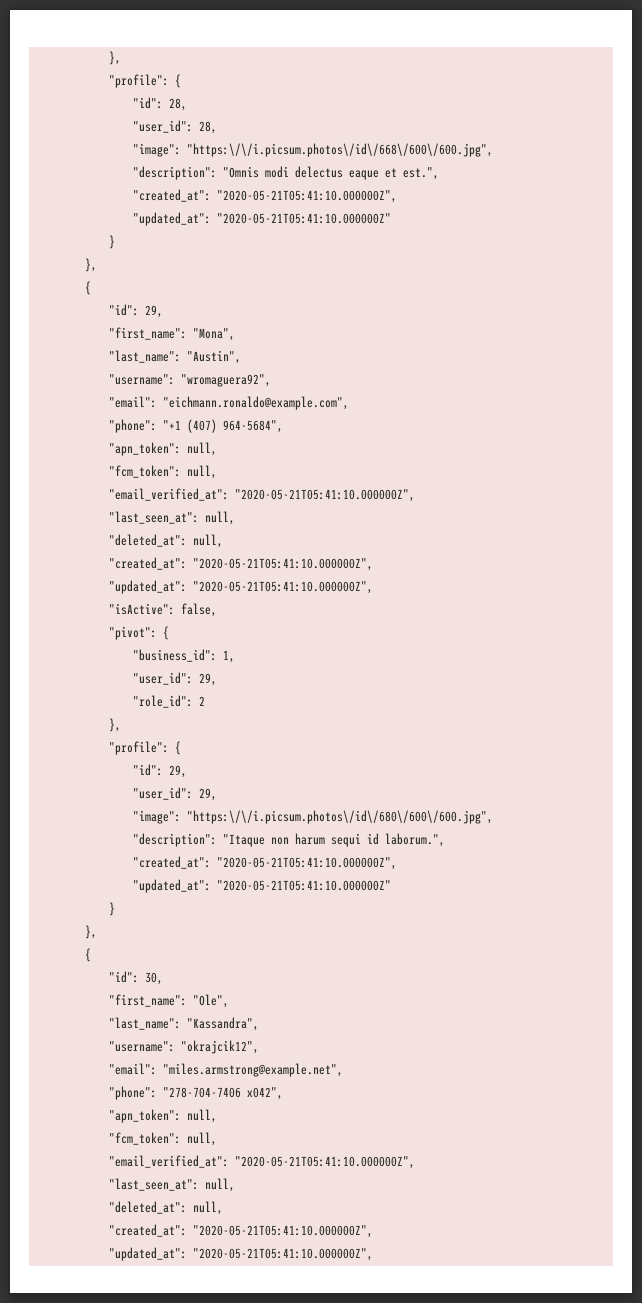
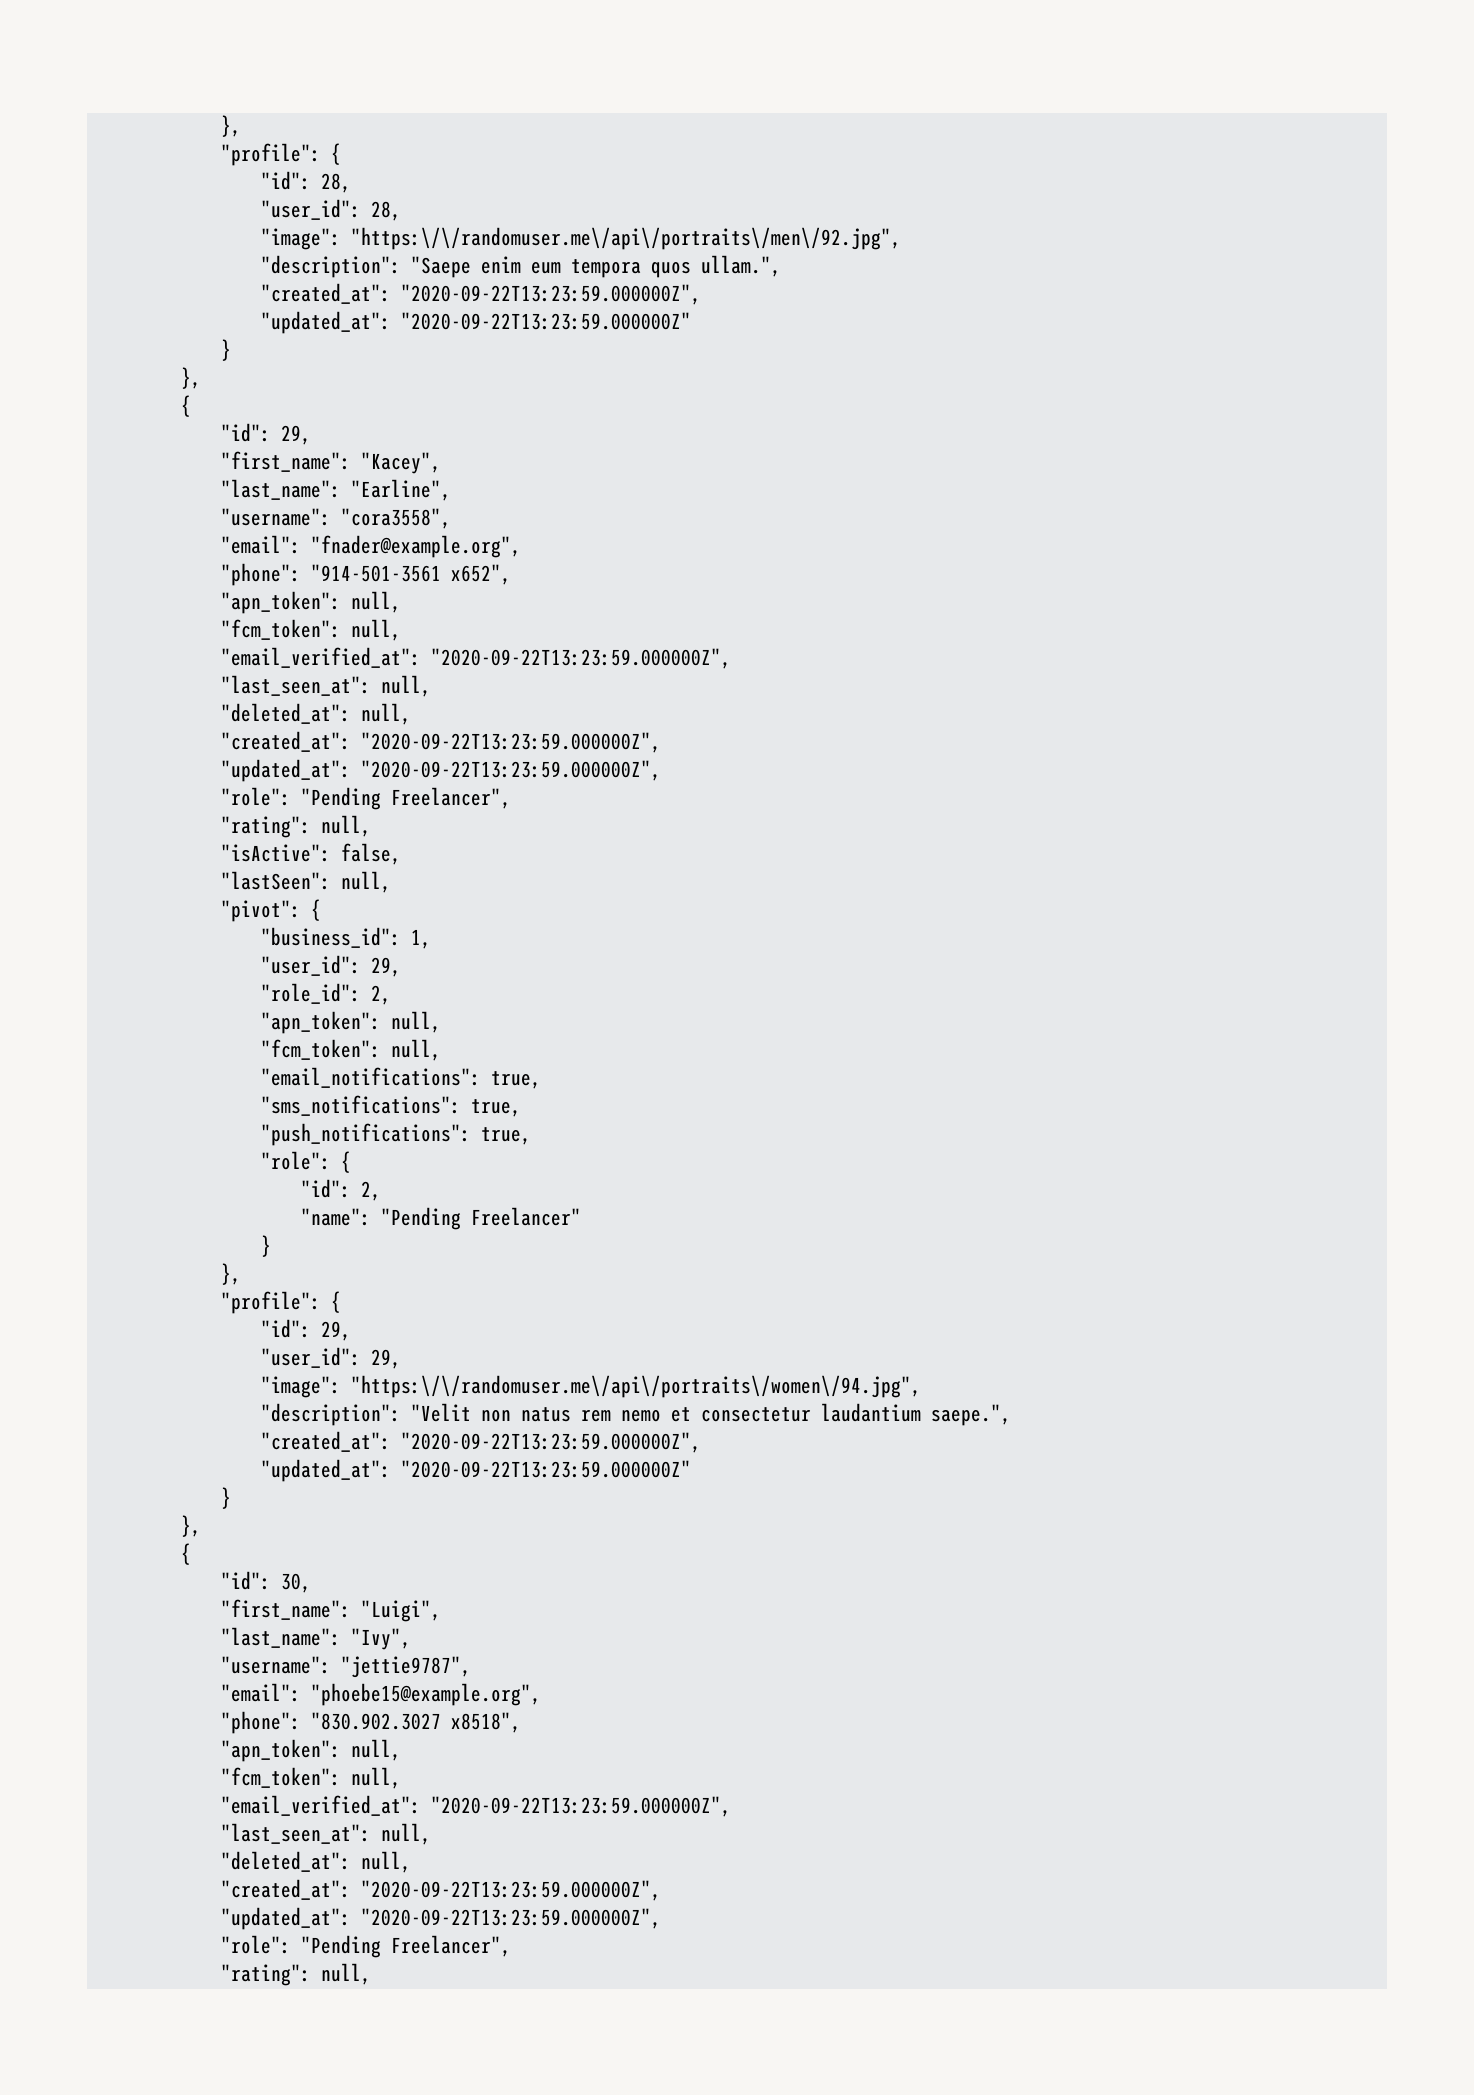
[186,143,493,157] [132,166,439,180] [132,189,397,203] [132,212,391,226] "https:\/\/i.picsum.photos\/id\/668\/600\/600.jpg", // "description": "Omnis modi delectus eaque et est.", // "created_at": "2020-05-21T05:41:10.000000Z", // "updated_at": "2020-05-21T05:41:10.000000Z" -> [350,227,901,250] [260,255,781,278] [260,283,701,305] [260,311,691,334] "https:\/\/randomuser.me\/api\/portraits\/men\/92.jpg", // "description": "Saepe enim eum tempora quos ullam.", // "created_at": "2020-09-22T13:23:59.000000Z", // "updated_at": "2020-09-22T13:23:59.000000Z"
[192,328,235,341] [108,350,241,364] [108,374,271,387] [108,396,349,410] [108,419,283,433] [108,442,217,456] [108,465,217,479] [108,488,415,502] [108,511,235,525] [108,534,223,548] [108,557,373,571] [108,580,373,594] "Mona", // "last_name": "Austin", // "username": "wromaguera92", // "email": "eichmann.ronaldo@example.com", // "phone": "+1 (407) 964-5684", // "apn_token": null, // "fcm_token": null, // "email_verified_at": "2020-05-21T05:41:10.000000Z", // "last_seen_at": null, // "deleted_at": null, // "created_at": "2020-05-21T05:41:10.000000Z", // "updated_at": "2020-05-21T05:41:10.000000Z", -> [360,452,441,474] [220,479,451,501] [220,508,451,529] [220,535,521,558] [220,563,511,586] [220,591,401,614] [220,619,401,641] [220,647,731,669] [220,675,431,697] [220,703,411,725] [220,731,661,753] [220,759,661,782] [220,787,511,810] [220,815,371,838] "Kacey", // "last_name": "Earline", // "username": "cora3558", // "email": "fnader@example.org", // "phone": "914-501-3561 x652", // "apn_token": null, // "fcm_token": null, // "email_verified_at": "2020-09-22T13:23:59.000000Z", // "last_seen_at": null, // "deleted_at": null, // "created_at": "2020-09-22T13:23:59.000000Z", // "updated_at": "2020-09-22T13:23:59.000000Z", // "role": "Pending Freelancer", // "rating": null,
(217, 610) none -> [220,871,391,893] // "lastSeen": null,
[198,696,205,706] 2 -> [370,985,391,1005] [260,1011,441,1034] [260,1039,441,1061] [260,1067,541,1089] [260,1095,521,1117] [260,1123,531,1146] [260,1151,351,1173] [300,1179,381,1201] [300,1207,581,1230] [260,1235,271,1257] 2, // "apn_token": null, // "fcm_token": null, // "email_notifications": true, // "sms_notifications": true, // "push_notifications": true, // "role": { // "id": 2, // "name": "Pending Freelancer" // }
[186,810,493,824] [132,833,445,847] [132,856,397,870] [132,879,391,893] "https:\/\/i.picsum.photos\/id\/680\/600\/600.jpg", // "description": "Itaque non harum sequi id laborum.", // "created_at": "2020-05-21T05:41:10.000000Z", // "updated_at": "2020-05-21T05:41:10.000000Z" -> [350,1375,921,1398] [260,1403,1011,1426] [260,1431,701,1453] [260,1459,691,1482] "https:\/\/randomuser.me\/api\/portraits\/women\/94.jpg", // "description": "Velit non natus rem nemo et consectetur laudantium saepe.", // "created_at": "2020-09-22T13:23:59.000000Z", // "updated_at": "2020-09-22T13:23:59.000000Z"
[192,994,229,1008] [108,1017,259,1031] [108,1040,259,1054] [108,1063,343,1077] [108,1086,283,1100] [108,1109,217,1123] [108,1132,217,1146] [108,1155,415,1169] [108,1178,235,1192] [108,1201,223,1215] [108,1224,373,1238] [108,1247,373,1261] "Ole", // "last_name": "Kassandra", // "username": "okrajcik12", // "email": "miles.armstrong@example.net", // "phone": "278-704-7406 x042", // "apn_token": null, // "fcm_token": null, // "email_verified_at": "2020-05-21T05:41:10.000000Z", // "last_seen_at": null, // "deleted_at": null, // "created_at": "2020-05-21T05:41:10.000000Z", // "updated_at": "2020-05-21T05:41:10.000000Z", -> [360,1600,441,1622] [220,1627,411,1650] [220,1656,471,1678] [220,1683,541,1706] [220,1711,521,1734] [220,1739,401,1762] [220,1767,401,1789] [220,1795,731,1817] [220,1823,431,1845] [220,1851,411,1873] [220,1879,661,1901] [220,1907,661,1930] [220,1935,511,1958] [220,1963,371,1986] "Luigi", // "last_name": "Ivy", // "username": "jettie9787", // "email": "phoebe15@example.org", // "phone": "830.902.3027 x8518", // "apn_token": null, // "fcm_token": null, // "email_verified_at": "2020-09-22T13:23:59.000000Z", // "last_seen_at": null, // "deleted_at": null, // "created_at": "2020-09-22T13:23:59.000000Z", // "updated_at": "2020-09-22T13:23:59.000000Z", // "role": "Pending Freelancer", // "rating": null,

